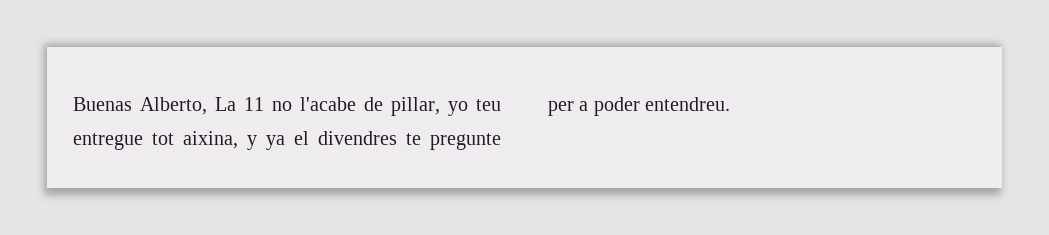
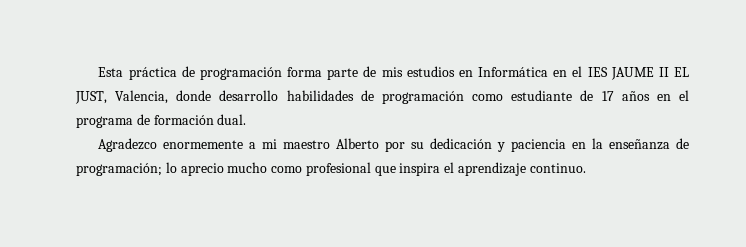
[73,97,501,116] [73,131,501,150] [548,97,731,116] Buenas Alberto, La 11 no l'acabe de pillar, yo teu entregue tot aixina, y ya el divendres te pregunte per a poder entendreu. -> [98,66,689,80] [75,90,689,104] [76,114,247,128] [98,138,689,152] [76,162,586,176] Esta práctica de programación forma parte de mis estudios en Informática en el IES JAUME II EL JUST, Valencia, donde desarrollo habilidades de programación como estudiante de 17 años en el programa de formación dual. // Agradezco enormemente a mi maestro Alberto por su dedicación y paciencia en la enseñanza de programación; lo aprecio mucho como profesional que inspira el aprendizaje continuo.

